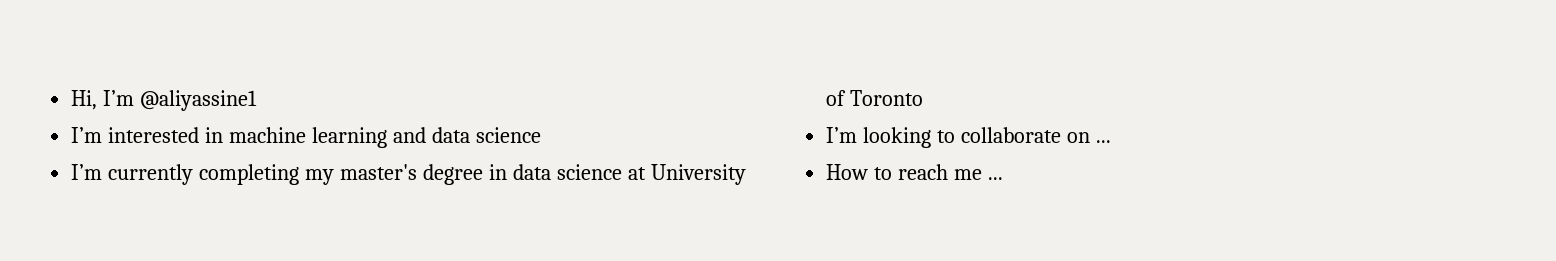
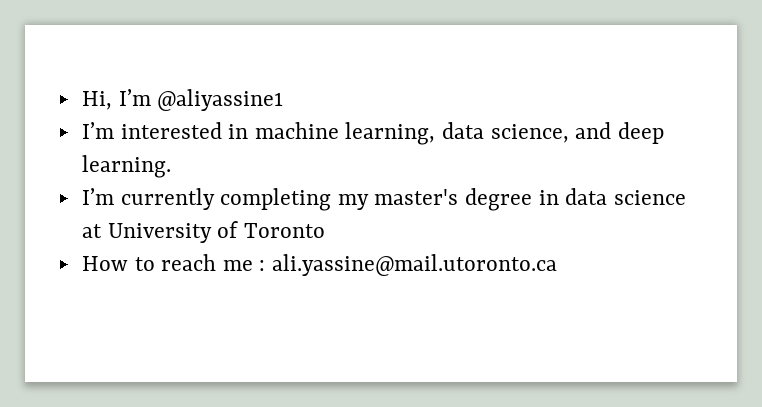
[311,127,541,148] learning and data science -> [345,122,664,145] [81,155,171,178] learning, data science, and deep learning.
[826,127,1111,148] // I’m looking to collaborate on ... -> (325, 230) none
[987,177,1003,180] ... -> [259,254,558,276] : ali.yassine@mail.utoronto.ca

